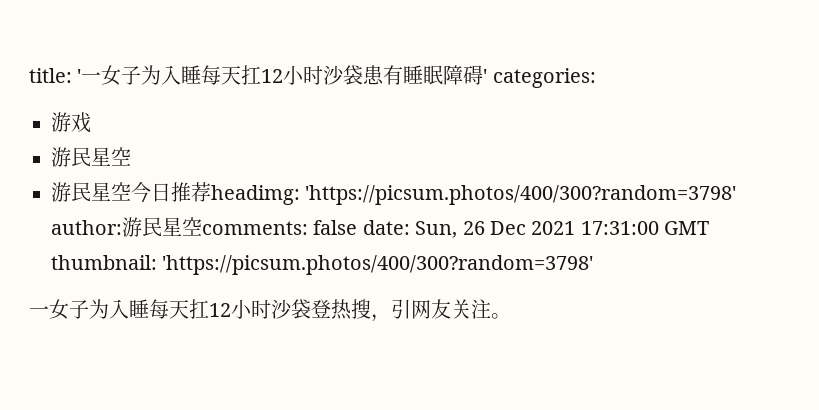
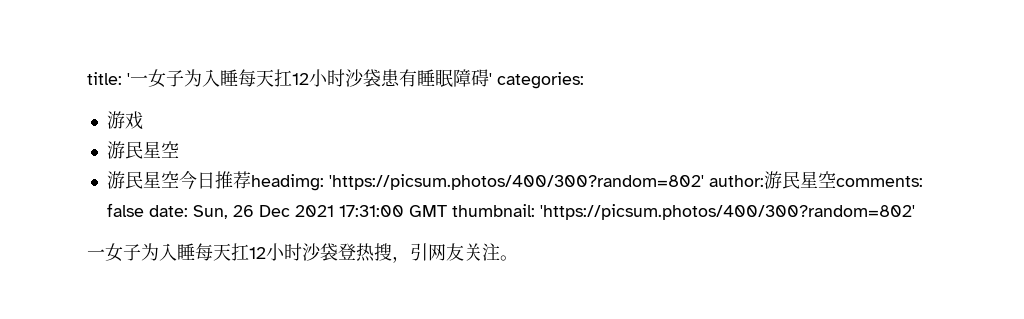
[305,185,737,205] 'https://picsum.photos/400/300?random=3798' -> [328,174,704,190] 'https://picsum.photos/400/300?random=802'
[162,255,594,275] 'https://picsum.photos/400/300?random=3798' -> [539,204,915,220] 'https://picsum.photos/400/300?random=802'

